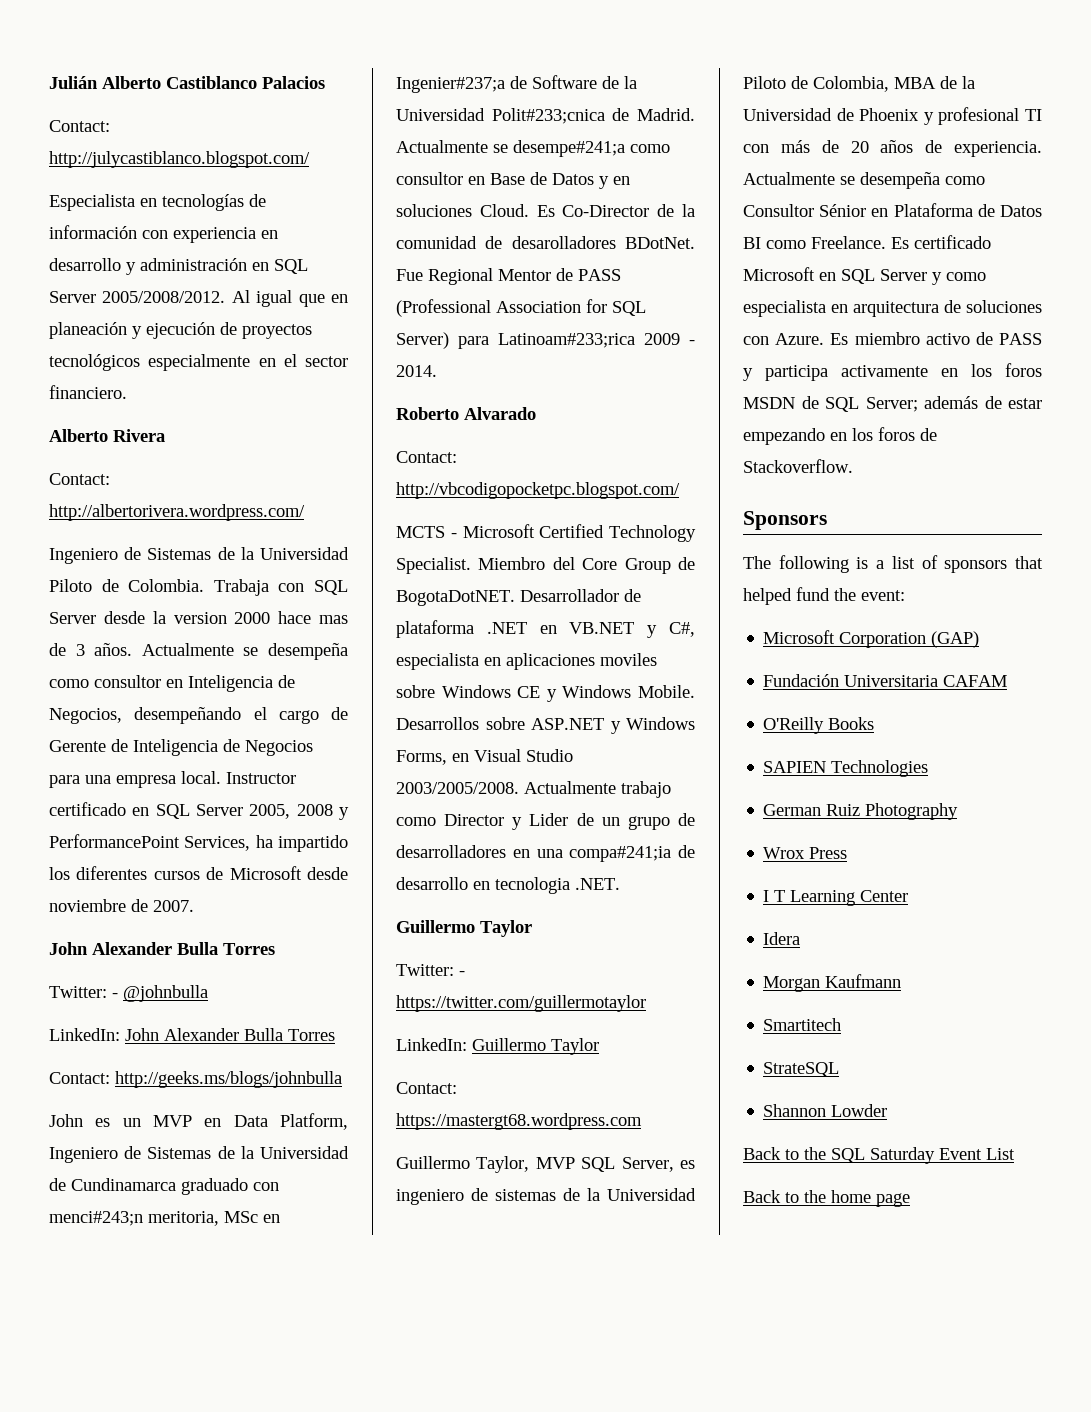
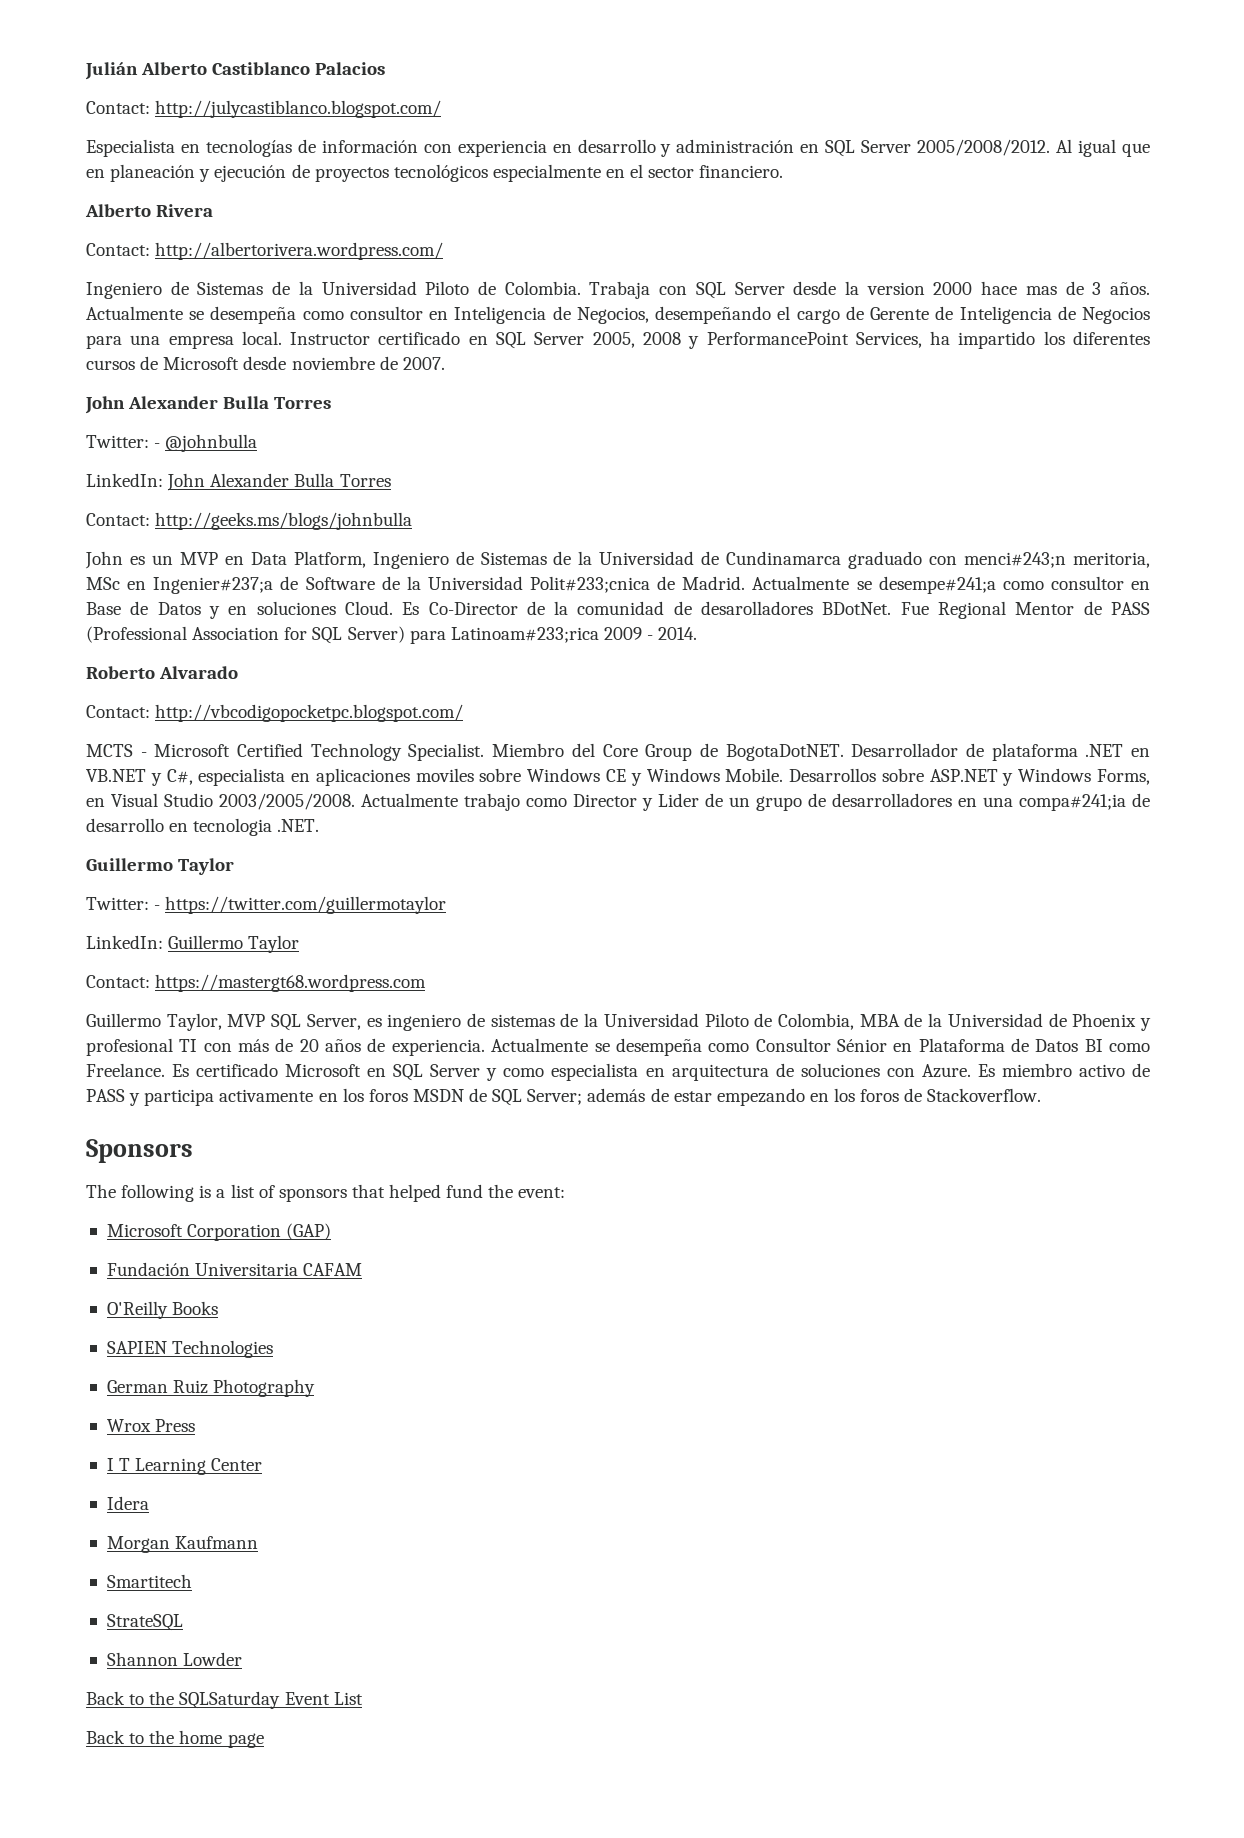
[831,1147,935,1164] SQL Saturday -> [179,1691,281,1709] SQLSaturday

